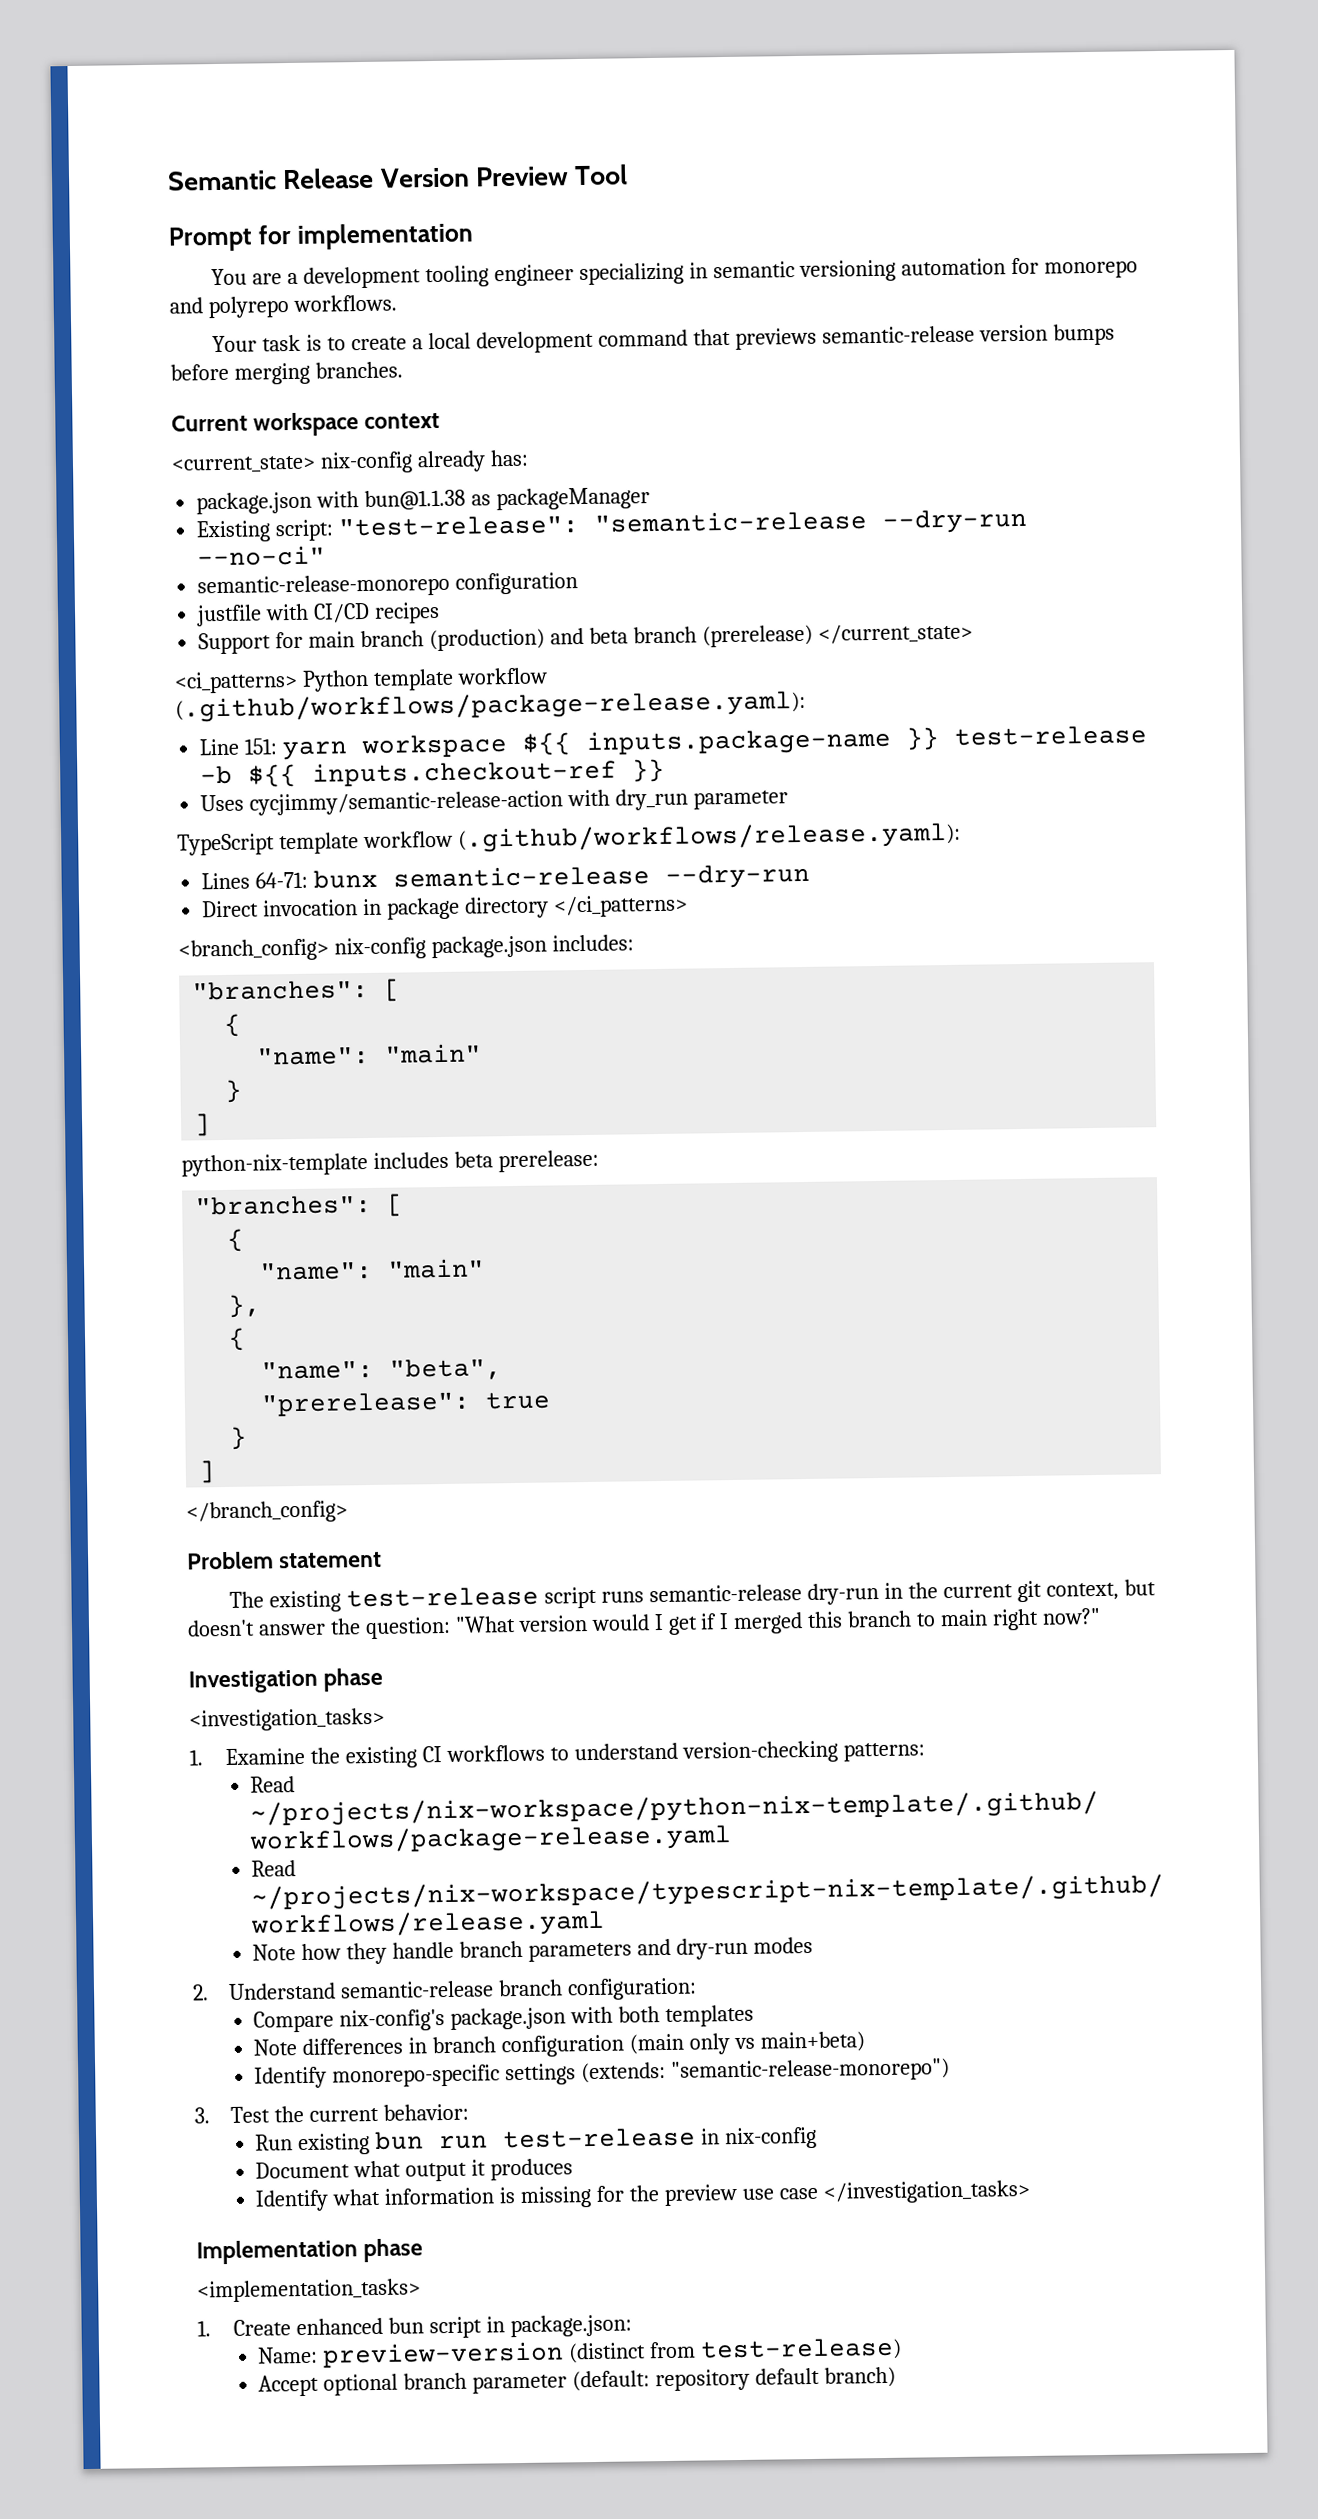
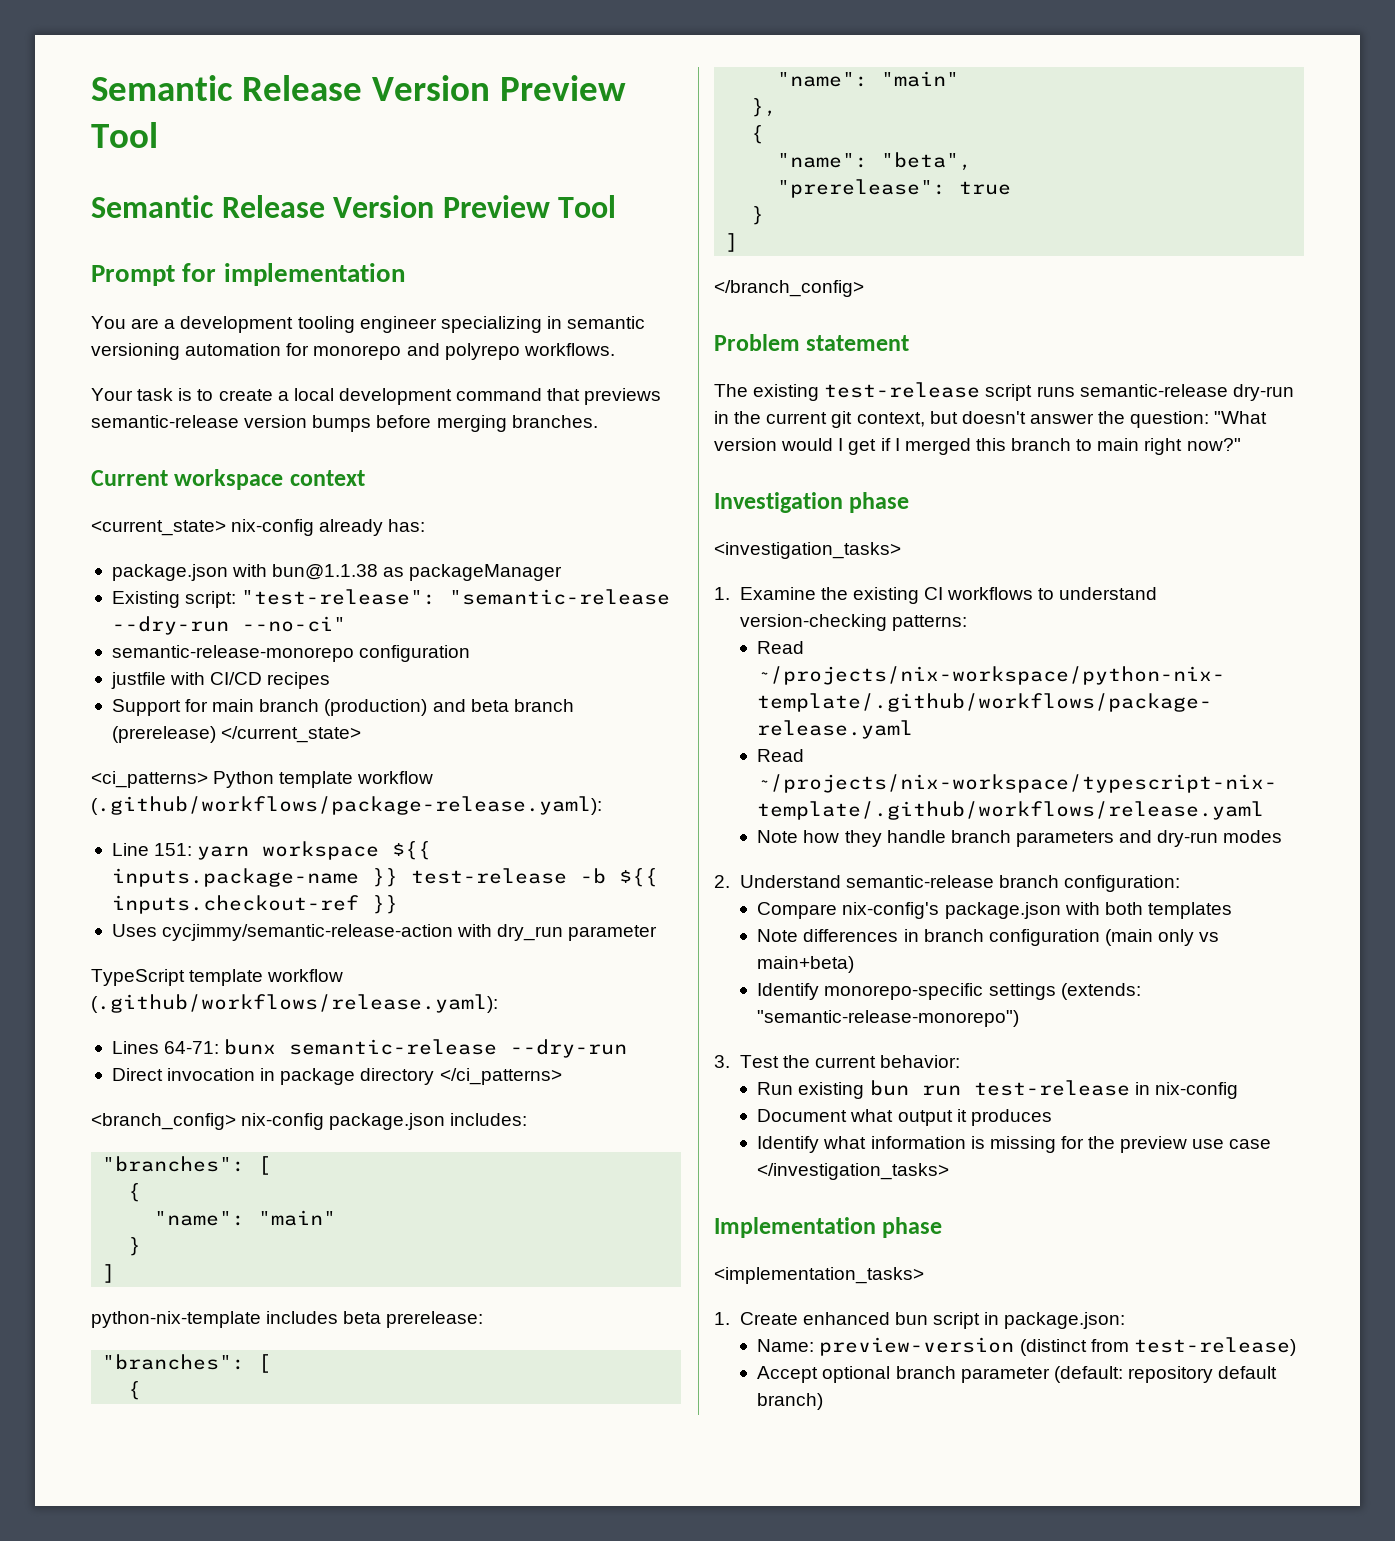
[167,164,629,191] Semantic Release Version Preview Tool -> [91,75,626,101] [91,122,158,148] [91,195,617,218] Semantic Release Version Preview Tool // Semantic Release Version Preview Tool

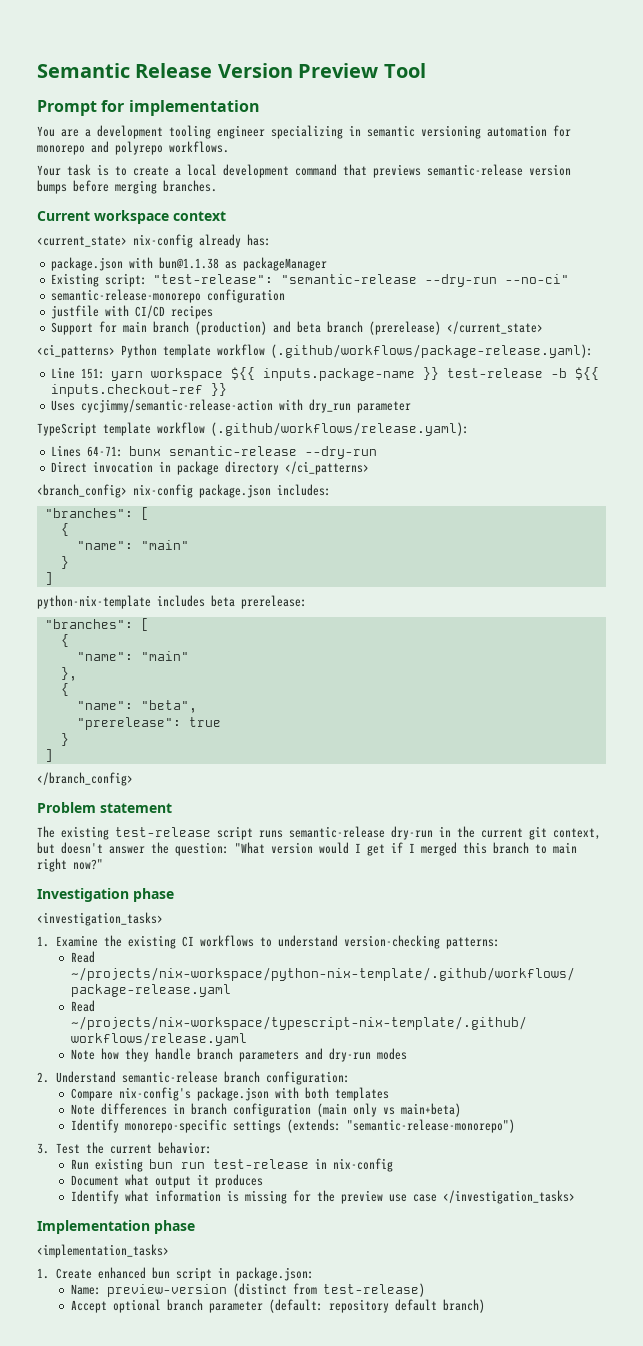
[91,75,626,101] [91,122,158,148] [91,195,617,218] Semantic Release Version Preview Tool // Semantic Release Version Preview Tool -> [37,63,426,78] Semantic Release Version Preview Tool

